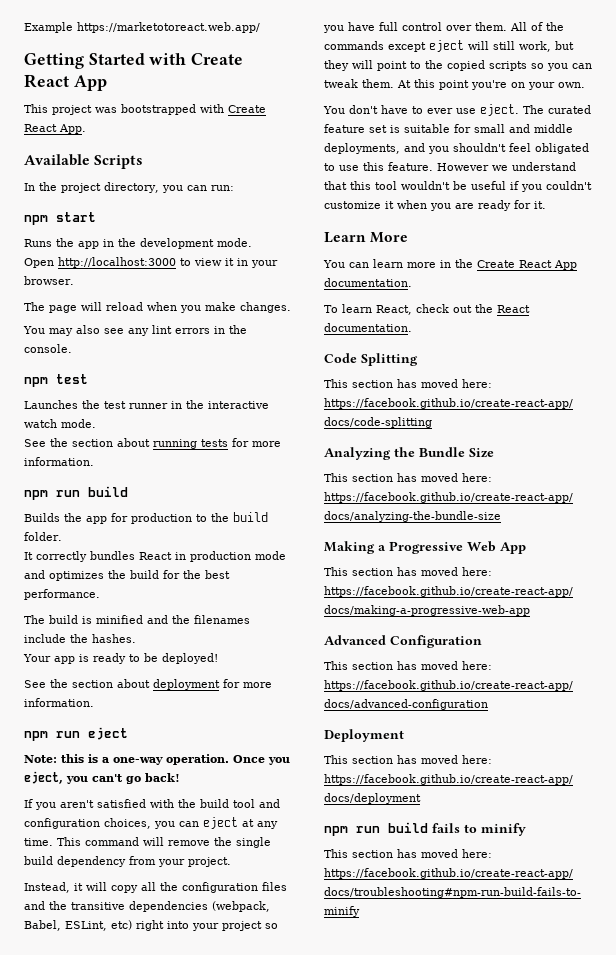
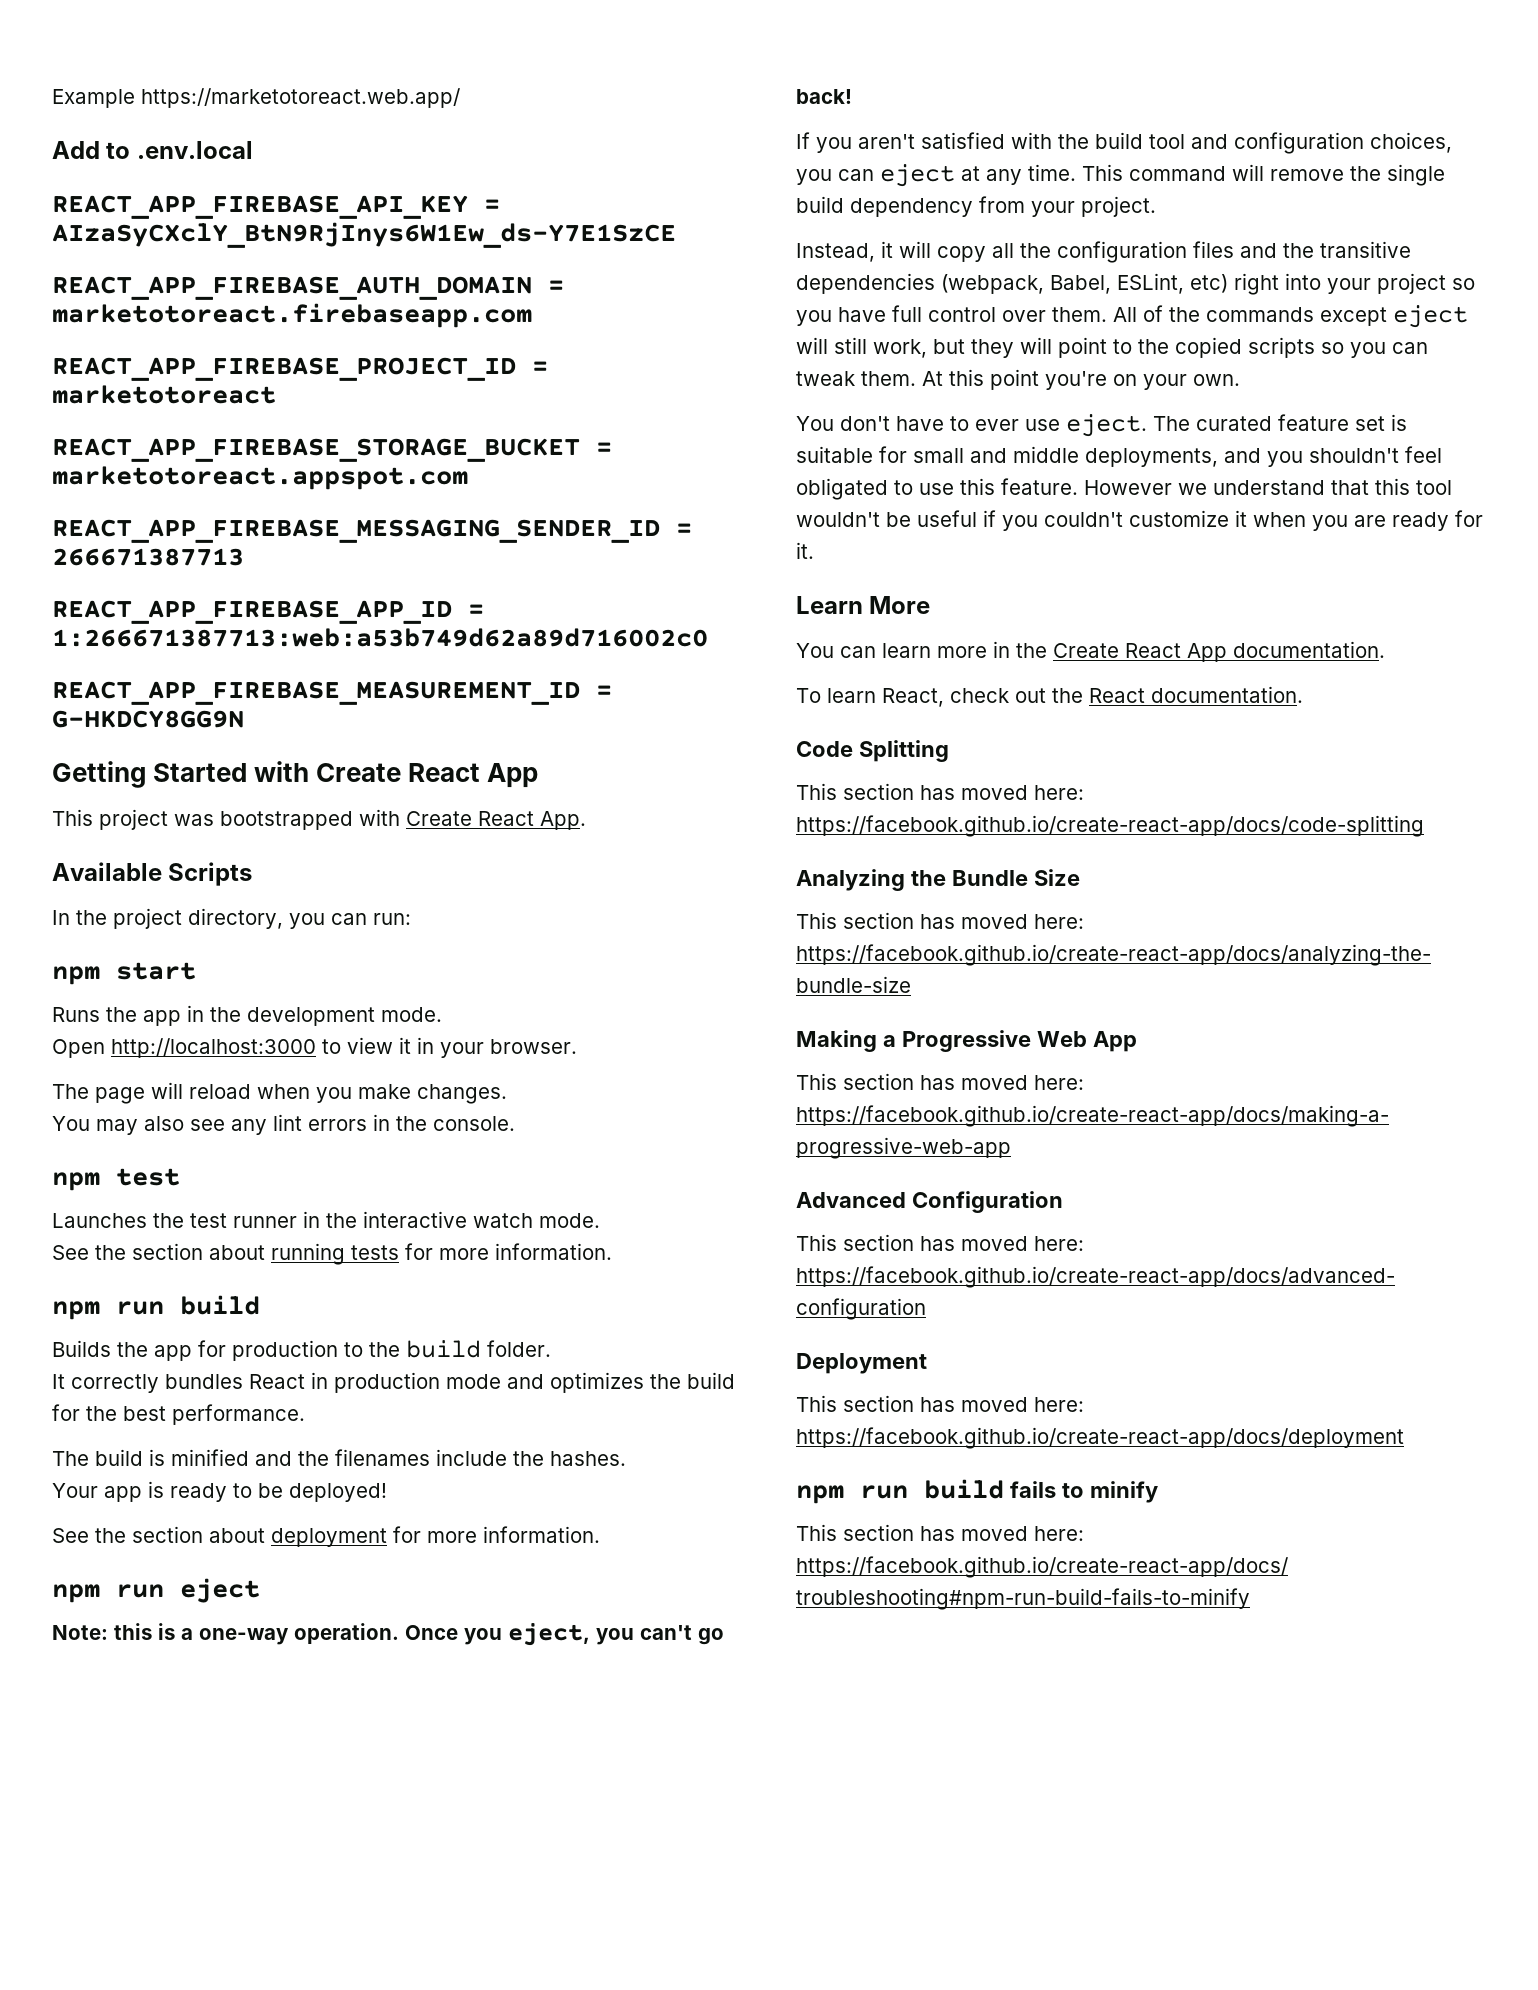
(260, 27) none -> [52,141,253,159] [52,195,500,219] [52,222,676,248] [52,276,564,300] [52,303,532,328] [52,357,548,381] [52,385,276,404] [52,438,612,462] [52,466,468,490] [52,519,692,543] [52,548,244,566] [52,600,484,624] [52,628,708,647] [52,681,612,705] [52,710,244,728] // Add to .env.local // REACT_APP_FIREBASE_API_KEY = AIzaSyCXclY_BtN9RjInys6W1Ew_ds-Y7E1SzCE // REACT_APP_FIREBASE_AUTH_DOMAIN = marketotoreact.firebaseapp.com // REACT_APP_FIREBASE_PROJECT_ID = marketotoreact // REACT_APP_FIREBASE_STORAGE_BUCKET = marketotoreact.appspot.com // REACT_APP_FIREBASE_MESSAGING_SENDER_ID = 266671387713 // REACT_APP_FIREBASE_APP_ID = 1:266671387713:web:a53b749d62a89d716002c0 // REACT_APP_FIREBASE_MEASUREMENT_ID = G-HKDCY8GG9N

